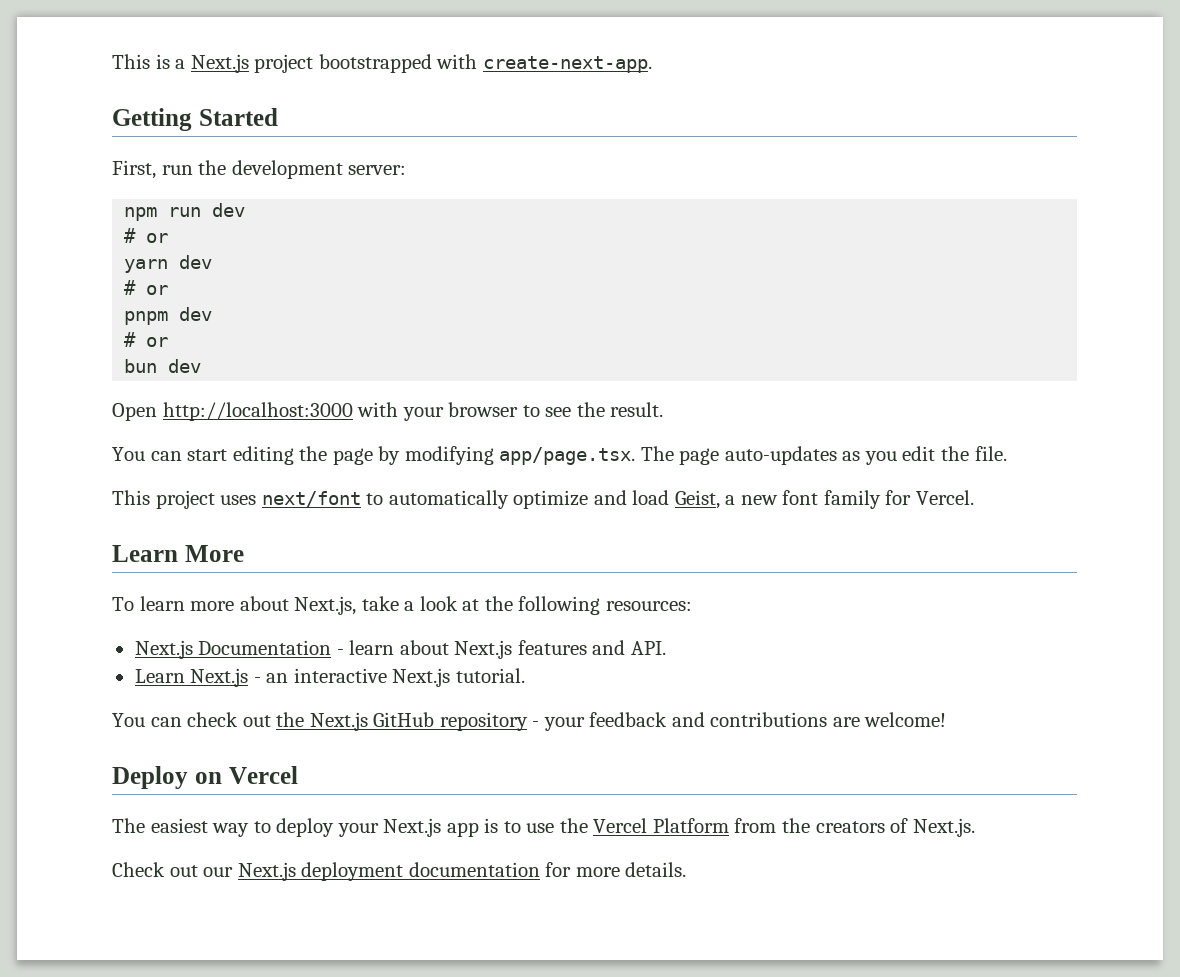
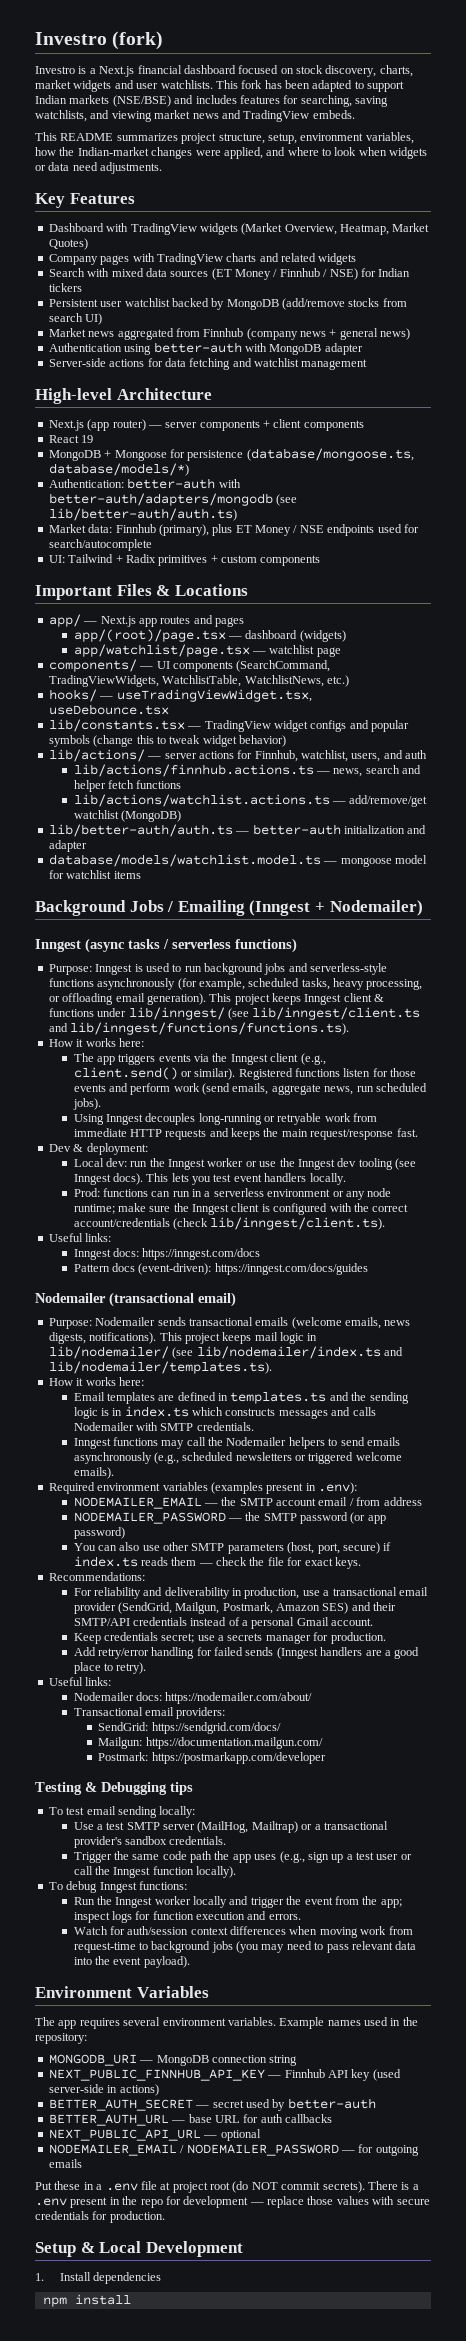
[112,54,652,73] [112,108,278,131] [112,160,407,179] [124,203,246,221] [124,228,169,243] [124,255,213,273] [124,280,169,295] [124,307,213,325] [124,332,169,347] [124,359,202,373] [112,402,664,421] [112,446,1007,465] [112,490,975,509] [112,545,244,562] [112,596,692,615] [134,640,666,659] [134,668,525,687] [112,712,947,731] [112,766,298,789] [112,818,975,837] [112,862,687,881] This is a Next.js project bootstrapped with create-next-app. // Getting Started // First, run the development server: // npm run dev // # or // yarn dev // # or // pnpm dev // # or // bun dev // Open http://localhost:3000 with your browser to see the result. // You can start editing the page by modifying app/page.tsx. The page auto-updates as you edit the file. // This project uses next/font to automatically optimize and load Geist, a new font family for Vercel. // Learn More // To learn more about Next.js, take a look at the following resources: // Next.js Documentation - learn about Next.js features and API. // Learn Next.js - an interactive Next.js tutorial. // You can check out the Next.js GitHub repository - your feedback and contributions are welcome! // Deploy on Vercel // The easiest way to deploy your Next.js app is to use the Vercel Platform from the creators of Next.js. // Check out our Next.js deployment documentation for more details. -> [35,31,164,50] [35,65,413,77] [35,80,405,92] [35,95,388,107] [35,110,355,122] [35,132,414,144] [35,147,428,159] [35,162,163,174] [35,193,135,208] [48,223,430,235] [48,238,88,250] [48,253,357,265] [48,268,411,280] [48,283,82,292] [48,298,407,310] [48,313,103,325] [48,328,411,340] [48,342,363,355] [48,358,368,370] [35,388,212,404] [48,419,364,431] [48,435,94,443] [48,448,414,461] [48,463,189,476] [48,478,241,489] [48,493,298,506] [48,508,237,521] [48,524,419,536] [48,539,152,551] [48,554,321,566] [35,584,248,600] [48,614,244,627] [73,629,346,642] [73,644,341,657] [48,659,331,672] [48,675,349,687] [48,689,312,702] [48,704,169,715] [48,719,409,732] [48,735,286,747] [48,749,428,762] [73,764,422,777] [73,780,182,792] [73,794,428,807] [73,810,181,822] [48,824,427,837] [48,840,87,852] [48,854,427,867] [48,870,141,879] [35,900,423,916] [35,938,297,953] [48,963,388,975] [48,978,423,990] [48,993,385,1005] [48,1007,421,1020] [48,1022,350,1035] [48,1038,144,1047] [73,1053,326,1065] [73,1067,417,1080] [73,1083,427,1095] [72,1098,101,1110] [73,1113,378,1125] [73,1128,418,1140] [48,1143,148,1155] [73,1158,417,1170] [73,1173,346,1185] [73,1188,392,1200] [73,1203,409,1215] [73,1217,386,1230] [48,1233,112,1242] [73,1248,261,1260] [73,1263,368,1275] [35,1292,236,1307] [48,1317,411,1329] [48,1332,318,1344] [48,1346,403,1359] [48,1361,272,1374] [48,1377,144,1386] [73,1392,409,1404] [73,1406,376,1419] [73,1422,254,1431] [73,1437,400,1449] [73,1452,402,1464] [73,1467,114,1479] [48,1482,357,1494] [73,1497,422,1509] [73,1512,386,1524] [73,1527,125,1539] [73,1542,392,1554] [73,1556,361,1569] [48,1572,145,1581] [73,1587,428,1599] [73,1602,397,1614] [73,1617,374,1629] [73,1632,386,1644] [73,1647,420,1659] [73,1662,147,1674] [48,1677,112,1686] [73,1692,313,1704] [73,1707,226,1719] [98,1722,281,1734] [98,1737,323,1749] [98,1752,326,1764] [35,1782,193,1795] [48,1806,196,1818] [73,1821,388,1833] [73,1836,227,1848] [73,1851,412,1863] [73,1866,237,1878] [48,1881,187,1893] [73,1896,402,1908] [73,1911,301,1923] [73,1926,413,1938] [73,1941,417,1953] [73,1956,190,1968] [35,1986,209,1998] [35,2017,418,2029] [35,2033,87,2044] [48,2054,298,2066] [48,2069,401,2081] [48,2084,159,2096] [48,2098,376,2111] [48,2114,332,2126] [48,2129,261,2141] [48,2144,419,2156] [48,2159,82,2168] [35,2181,419,2193] [35,2196,430,2208] [35,2211,165,2223] [35,2241,243,2257] [35,2272,162,2284] [42,2294,131,2307] Investro (fork) // Investro is a Next.js financial dashboard focused on stock discovery, charts, market widgets and user watchlists. This fork has been adapted to support Indian markets (NSE/BSE) and includes features for searching, saving watchlists, and viewing market news and TradingView embeds. // This README summarizes project structure, setup, environment variables, how the Indian-market changes were applied, and where to look when widgets or data need adjustments. // Key Features // Dashboard with TradingView widgets (Market Overview, Heatmap, Market Quotes) // Company pages with TradingView charts and related widgets // Search with mixed data sources (ET Money / Finnhub / NSE) for Indian tickers // Persistent user watchlist backed by MongoDB (add/remove stocks from search UI) // Market news aggregated from Finnhub (company news + general news) // Authentication using better-auth with MongoDB adapter // Server-side actions for data fetching and watchlist management // High-level Architecture // Next.js (app router) — server components + client components // React 19 // MongoDB + Mongoose for persistence (database/mongoose.ts, database/models/*) // Authentication: better-auth with better-auth/adapters/mongodb (see lib/better-auth/auth.ts) // Market data: Finnhub (primary), plus ET Money / NSE endpoints used for search/autocomplete // UI: Tailwind + Radix primitives + custom components // Important Files & Locations // app/ — Next.js app routes and pages // app/(root)/page.tsx — dashboard (widgets) // app/watchlist/page.tsx — watchlist page // components/ — UI components (SearchCommand, TradingViewWidgets, WatchlistTable, WatchlistNews, etc.) // hooks/ — useTradingViewWidget.tsx, useDebounce.tsx // lib/constants.tsx — TradingView widget configs and popular symbols (change this to tweak widget behavior) // lib/actions/ — server actions for Finnhub, watchlist, users, and auth // lib/actions/finnhub.actions.ts — news, search and helper fetch functions // lib/actions/watchlist.actions.ts — add/remove/get watchlist (MongoDB) // lib/better-auth/auth.ts — better-auth initialization and adapter // database/models/watchlist.model.ts — mongoose model for watchlist items // Background Jobs / Emailing (Inngest + Nodemailer) // Inngest (async tasks / serverless functions) // Purpose: Inngest is used to run background jobs and serverless-style functions asynchronously (for example, scheduled tasks, heavy processing, or offloading email generation). This project keeps Inngest client & functions under lib/inngest/ (see lib/inngest/client.ts and lib/inngest/functions/functions.ts). // How it works here: // The app triggers events via the Inngest client (e.g., client.send() or similar). Registered functions listen for those events and perform work (send emails, aggregate news, run scheduled jobs). // Using Inngest decouples long-running or retryable work from immediate HTTP requests and keeps the main request/response fast. // Dev & deployment: // Local dev: run the Inngest worker or use the Inngest dev tooling (see Inngest docs). This lets you test event handlers locally. // Prod: functions can run in a serverless environment or any node runtime; make sure the Inngest client is configured with the correct account/credentials (check lib/inngest/client.ts). // Useful links: // Inngest docs: https://inngest.com/docs // Pattern docs (event-driven): https://inngest.com/docs/guides // Nodemailer (transactional email) // Purpose: Nodemailer sends transactional emails (welcome emails, news digests, notifications). This project keeps mail logic in lib/nodemailer/ (see lib/nodemailer/index.ts and lib/nodemailer/templates.ts). // How it works here: // Email templates are defined in templates.ts and the sending logic is in index.ts which constructs messages and calls Nodemailer with SMTP credentials. // Inngest functions may call the Nodemailer helpers to send emails asynchronously (e.g., scheduled newsletters or triggered welcome emails). // Required environment variables (examples present in .env): // NODEMAILER_EMAIL — the SMTP account email / from address // NODEMAILER_PASSWORD — the SMTP password (or app password) // You can also use other SMTP parameters (host, port, secure) if index.ts reads them — check the file for exact keys. // Recommendations: // For reliability and deliverability in production, use a transactional email provider (SendGrid, Mailgun, Postmark, Amazon SES) and their SMTP/API credentials instead of a personal Gmail account. // Keep credentials secret; use a secrets manager for production. // Add retry/error handling for failed sends (Inngest handlers are a good place to retry). // Useful links: // Nodemailer docs: https://nodemailer.com/about/ // Transactional email providers: // SendGrid: https://sendgrid.com/docs/ // Mailgun: https://documentation.mailgun.com/ // Postmark: https://postmarkapp.com/developer // Testing & Debugging tips // To test email sending locally: // Use a test SMTP server (MailHog, Mailtrap) or a transactional provider's sandbox credentials. // Trigger the same code path the app uses (e.g., sign up a test user or call the Inngest function locally). // To debug Inngest functions: // Run the Inngest worker locally and trigger the event from the app; inspect logs for function execution and errors. // Watch for auth/session context differences when moving work from request-time to background jobs (you may need to pass relevant data into the event payload). // Environment Variables // The app requires several environment variables. Example names used in the repository: // MONGODB_URI — MongoDB connection string // NEXT_PUBLIC_FINNHUB_API_KEY — Finnhub API key (used server-side in actions) // BETTER_AUTH_SECRET — secret used by better-auth // BETTER_AUTH_URL — base URL for auth callbacks // NEXT_PUBLIC_API_URL — optional // NODEMAILER_EMAIL / NODEMAILER_PASSWORD — for outgoing emails // Put these in a .env file at project root (do NOT commit secrets). There is a .env present in the repo for development — replace those values with secure credentials for production. // Setup & Local Development // 1. Install dependencies // npm install

